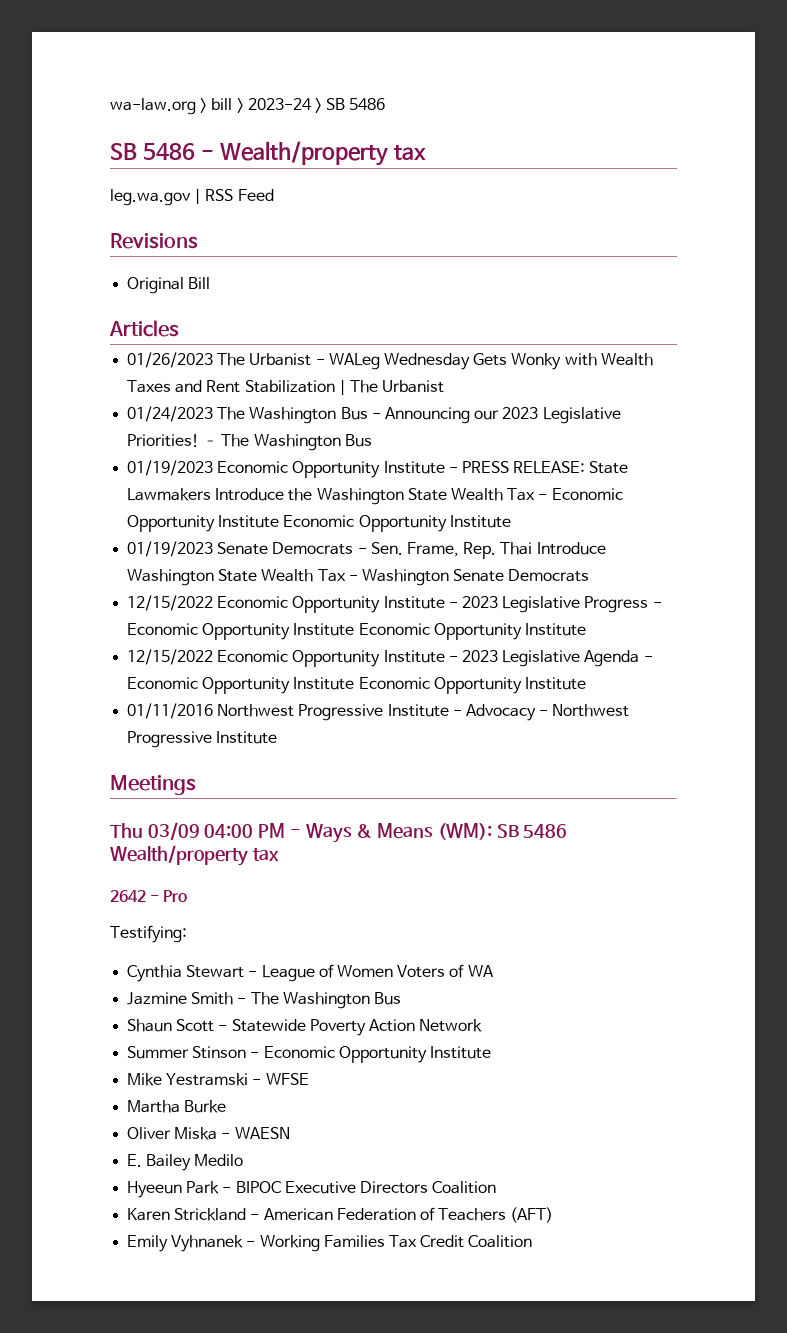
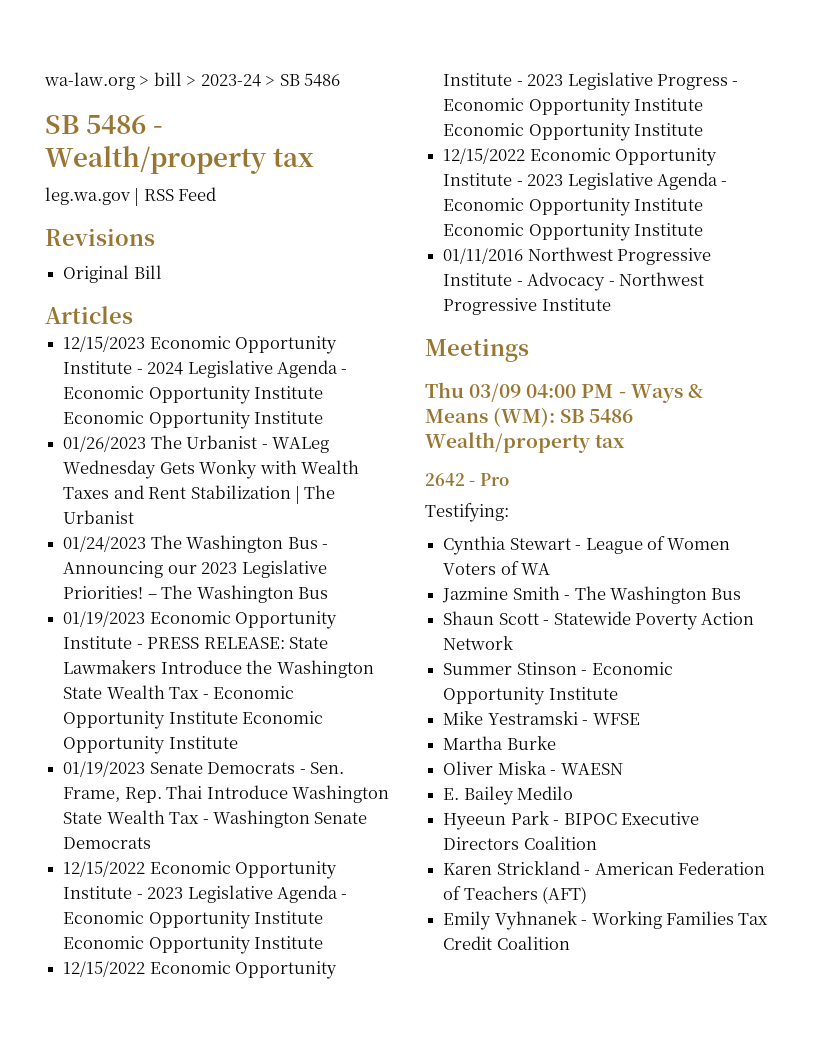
(179, 328) none -> [63,336,338,354] [63,360,348,378] [63,386,324,404] [63,411,324,429] // 12/15/2023 Economic Opportunity Institute - 2024 Legislative Agenda - Economic Opportunity Institute Economic Opportunity Institute
(590, 575) none -> [63,861,338,879] [63,885,348,903] [63,911,324,929] [63,936,324,954] // 12/15/2022 Economic Opportunity Institute - 2023 Legislative Agenda - Economic Opportunity Institute Economic Opportunity Institute

